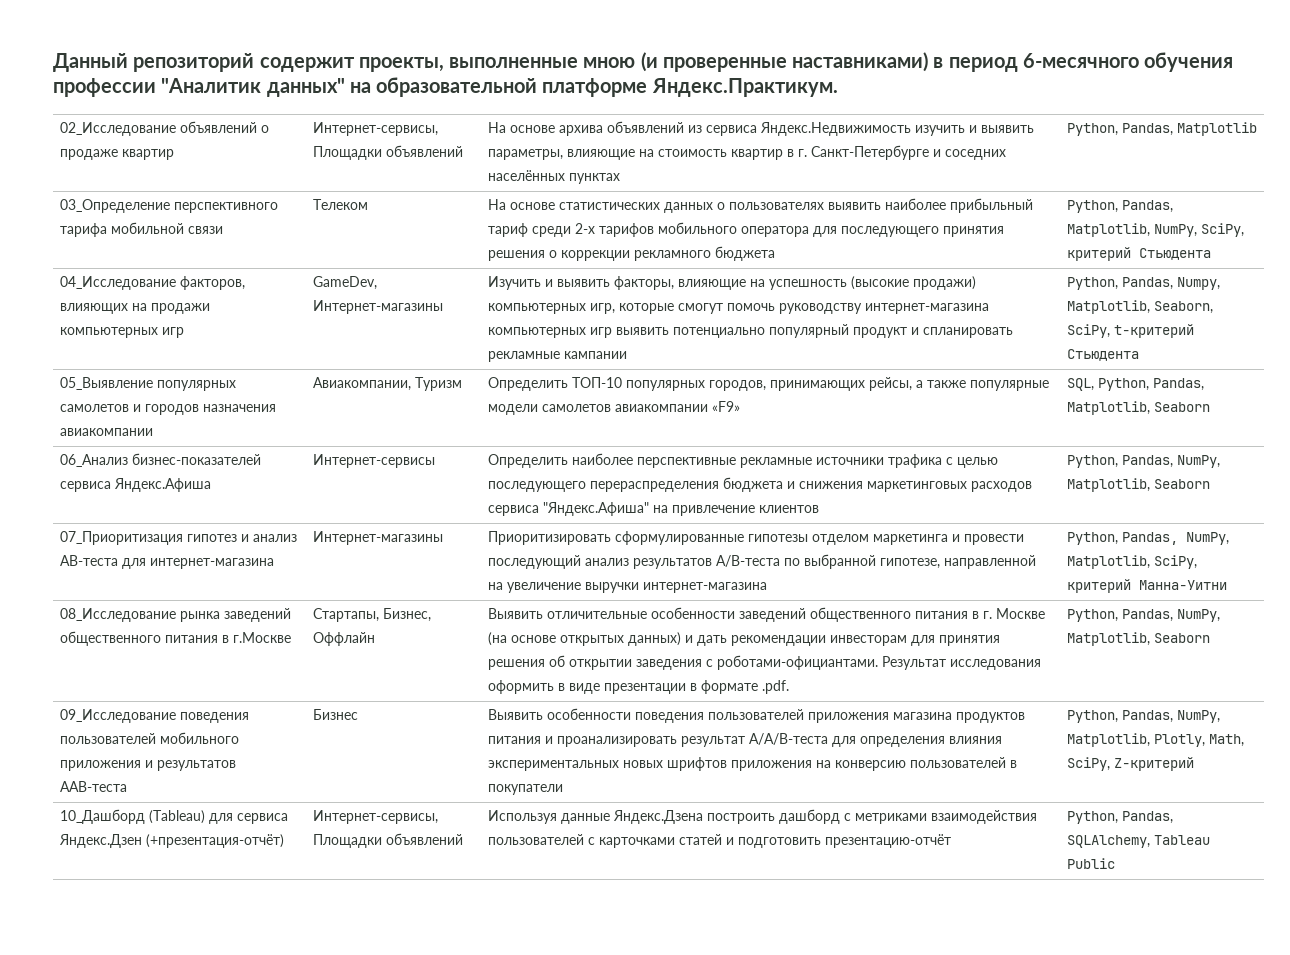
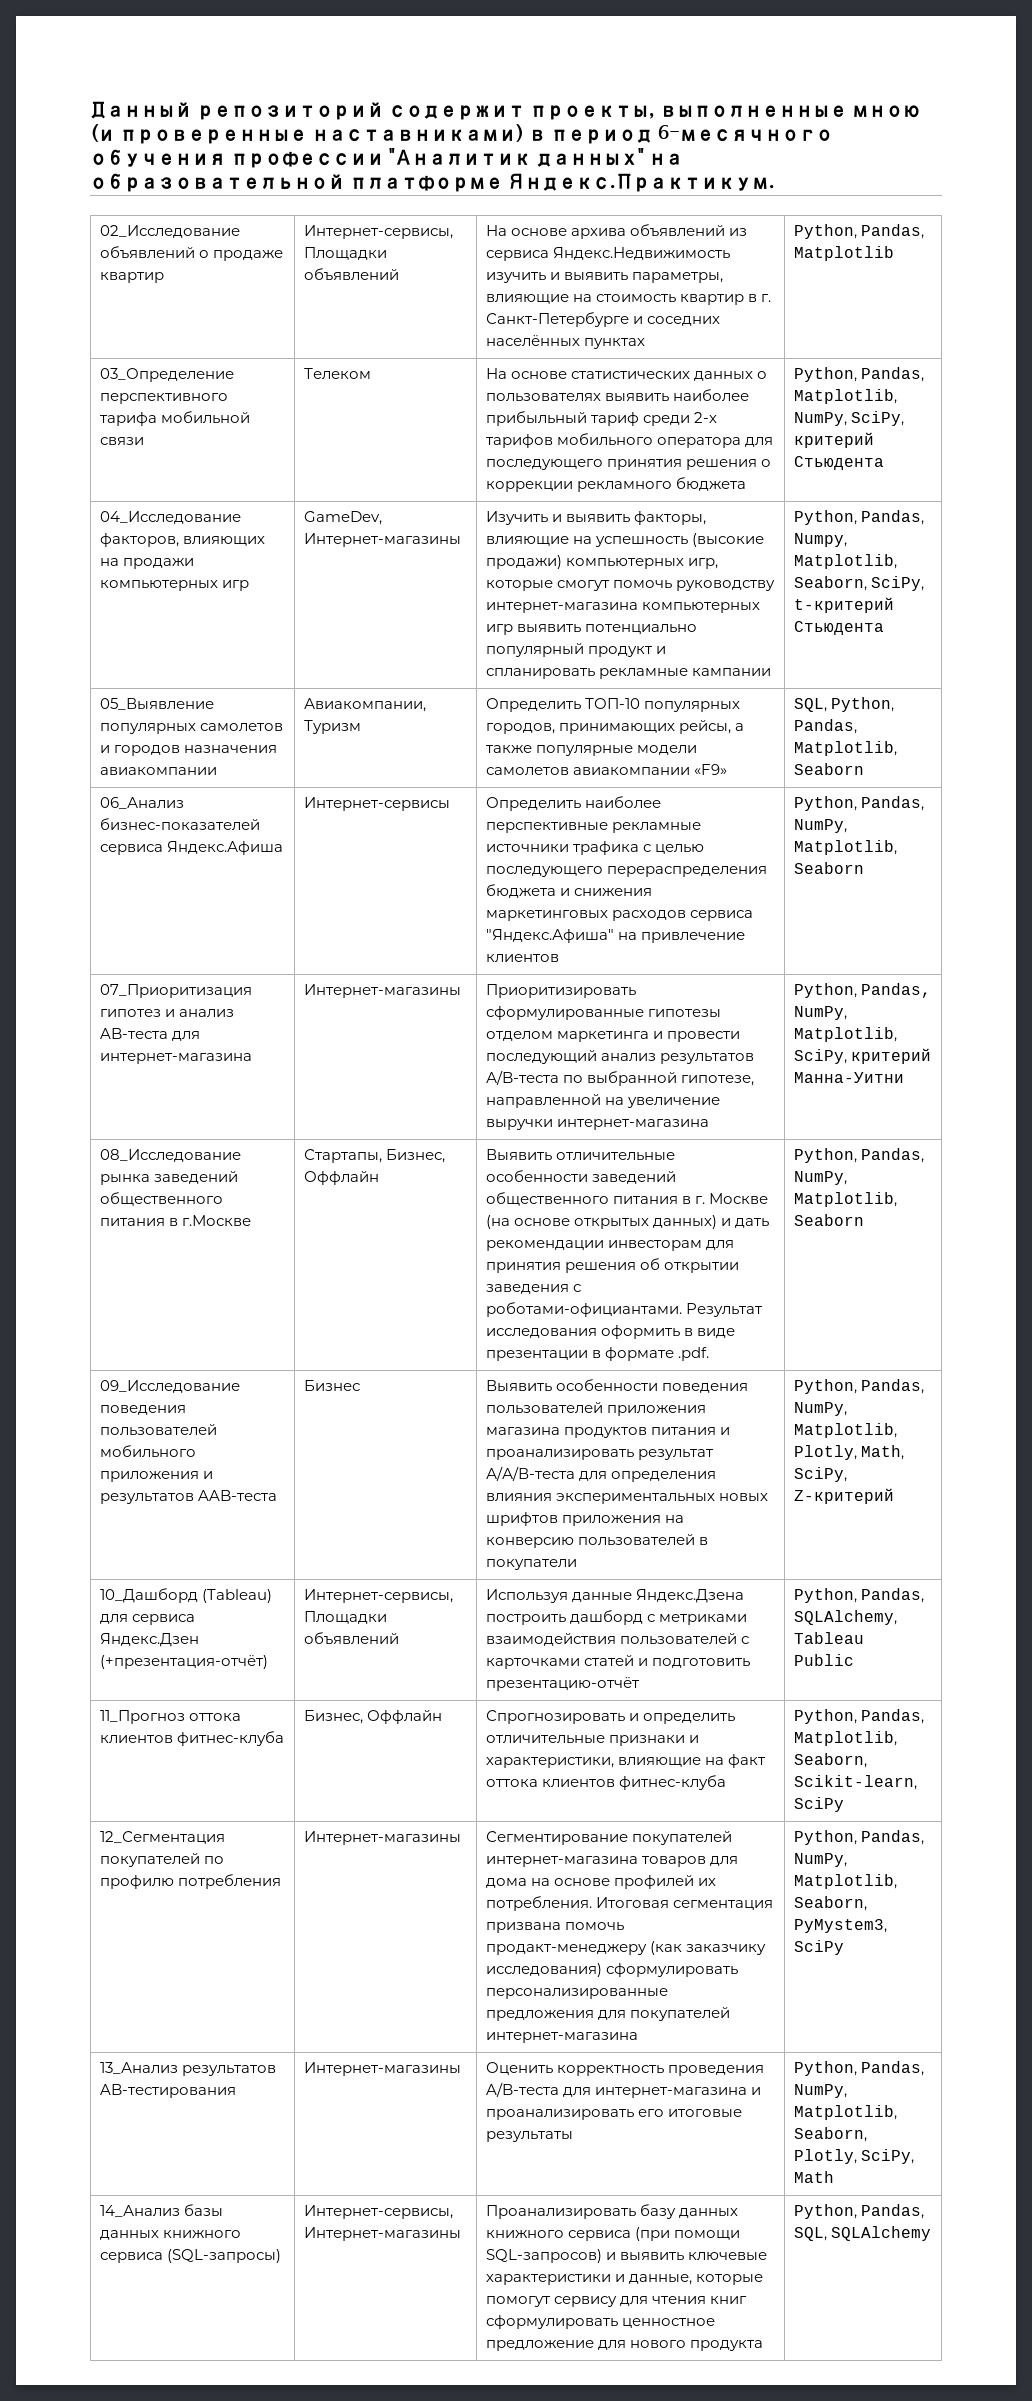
(1115, 863) none -> [99,1710,241,1724] [99,1731,284,1746] [303,1710,442,1724] [485,1710,735,1724] [485,1735,699,1746] [485,1754,766,1768] [485,1775,726,1790] [793,1709,924,1724] [793,1731,897,1746] [793,1753,867,1768] [793,1775,917,1790] [793,1797,844,1812] [99,1831,225,1844] [99,1853,224,1867] [99,1874,281,1889] [303,1831,461,1845] [485,1831,732,1845] [485,1856,738,1867] [485,1875,716,1889] [485,1896,773,1911] [485,1922,624,1933] [485,1941,766,1955] [485,1963,738,1977] [485,1988,668,1999] [485,2007,730,2021] [485,2032,638,2043] [793,1830,924,1845] [793,1853,847,1867] [793,1874,897,1889] [793,1896,867,1911] [793,1919,887,1933] [793,1940,844,1955] [99,2062,276,2076] [99,2084,236,2098] [303,2062,461,2076] [485,2062,764,2076] [485,2082,761,2098] [485,2109,742,2120] [485,2131,573,2142] [793,2061,924,2076] [793,2084,847,2098] [793,2105,897,2120] [793,2127,867,2142] [793,2149,914,2164] [793,2171,834,2183] [99,2204,223,2217] [99,2230,241,2240] [99,2249,281,2263] [303,2205,453,2219] [303,2227,461,2241] [485,2204,738,2219] [485,2227,740,2241] [485,2249,767,2263] [485,2274,763,2285] [485,2296,747,2307] [485,2315,715,2329] [485,2340,763,2351] [793,2204,924,2219] [793,2226,931,2241] // 11_Прогноз оттока клиентов фитнес-клуба | Бизнес, Оффлайн | Спрогнозировать и определить отличительные признаки и характеристики, влияющие на факт оттока клиентов фитнес-клуба | Python, Pandas, Matplotlib, Seaborn, Scikit-learn, SciPy // 12_Сегментация покупателей по профилю потребления | Интернет-магазины | Сегментирование покупателей интернет-магазина товаров для дома на основе профилей их потребления. Итоговая сегментация призвана помочь продакт-менеджеру (как заказчику исследования) сформулировать персонализированные предложения для покупателей интернет-магазина | Python, Pandas, NumPy, Matplotlib, Seaborn, PyMystem3, SciPy // 13_Анализ результатов AB-тестирования | Интернет-магазины | Оценить корректность проведения A/B-теста для интернет-магазина и проанализировать его итоговые результаты | Python, Pandas, NumPy, Matplotlib, Seaborn, Plotly, SciPy, Math // 14_Анализ базы данных книжного сервиса (SQL-запросы) | Интернет-сервисы, Интернет-магазины | Проанализировать базу данных книжного сервиса (при помощи SQL-запросов) и выявить ключевые характеристики и данные, которые помогут сервису для чтения книг сформулировать ценностное предложение для нового продукта | Python, Pandas, SQL, SQLAlchemy

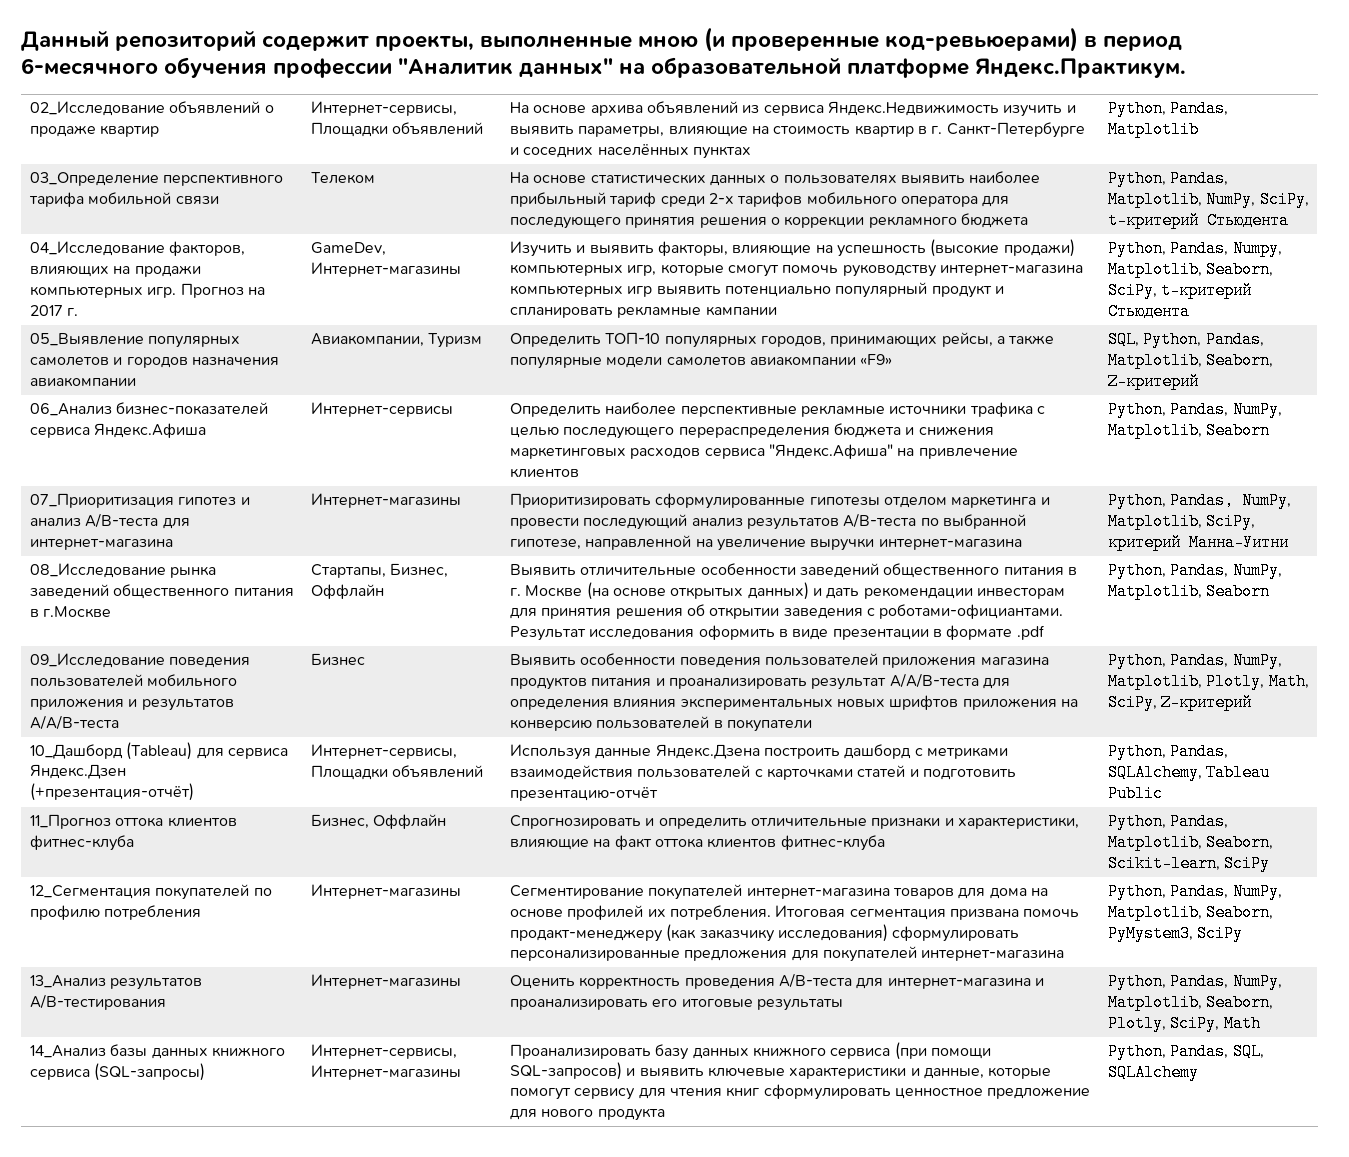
[311,124,524,142] наставниками) -> [885,27,1078,52] код-ревьюерами)
[793,432,874,448] критерий -> [1108,212,1199,229] t-критерий
[221,580,249,591] игр -> [147,283,266,298] [30,305,79,316] игр. Прогноз на 2017 г.
[793,763,864,775] Seaborn -> [1206,352,1274,369] [1108,373,1199,390] Seaborn, Z-критерий
[99,1028,168,1039] AB-теста -> [85,513,159,528] A/B-теста
[677,1347,709,1361] .pdf. -> [1016,625,1045,640] .pdf
[197,1490,277,1501] AAB-теста -> [30,715,120,730] A/A/B-теста
[99,2084,236,2098] AB-тестирования -> [30,994,167,1010] A/B-тестирования

